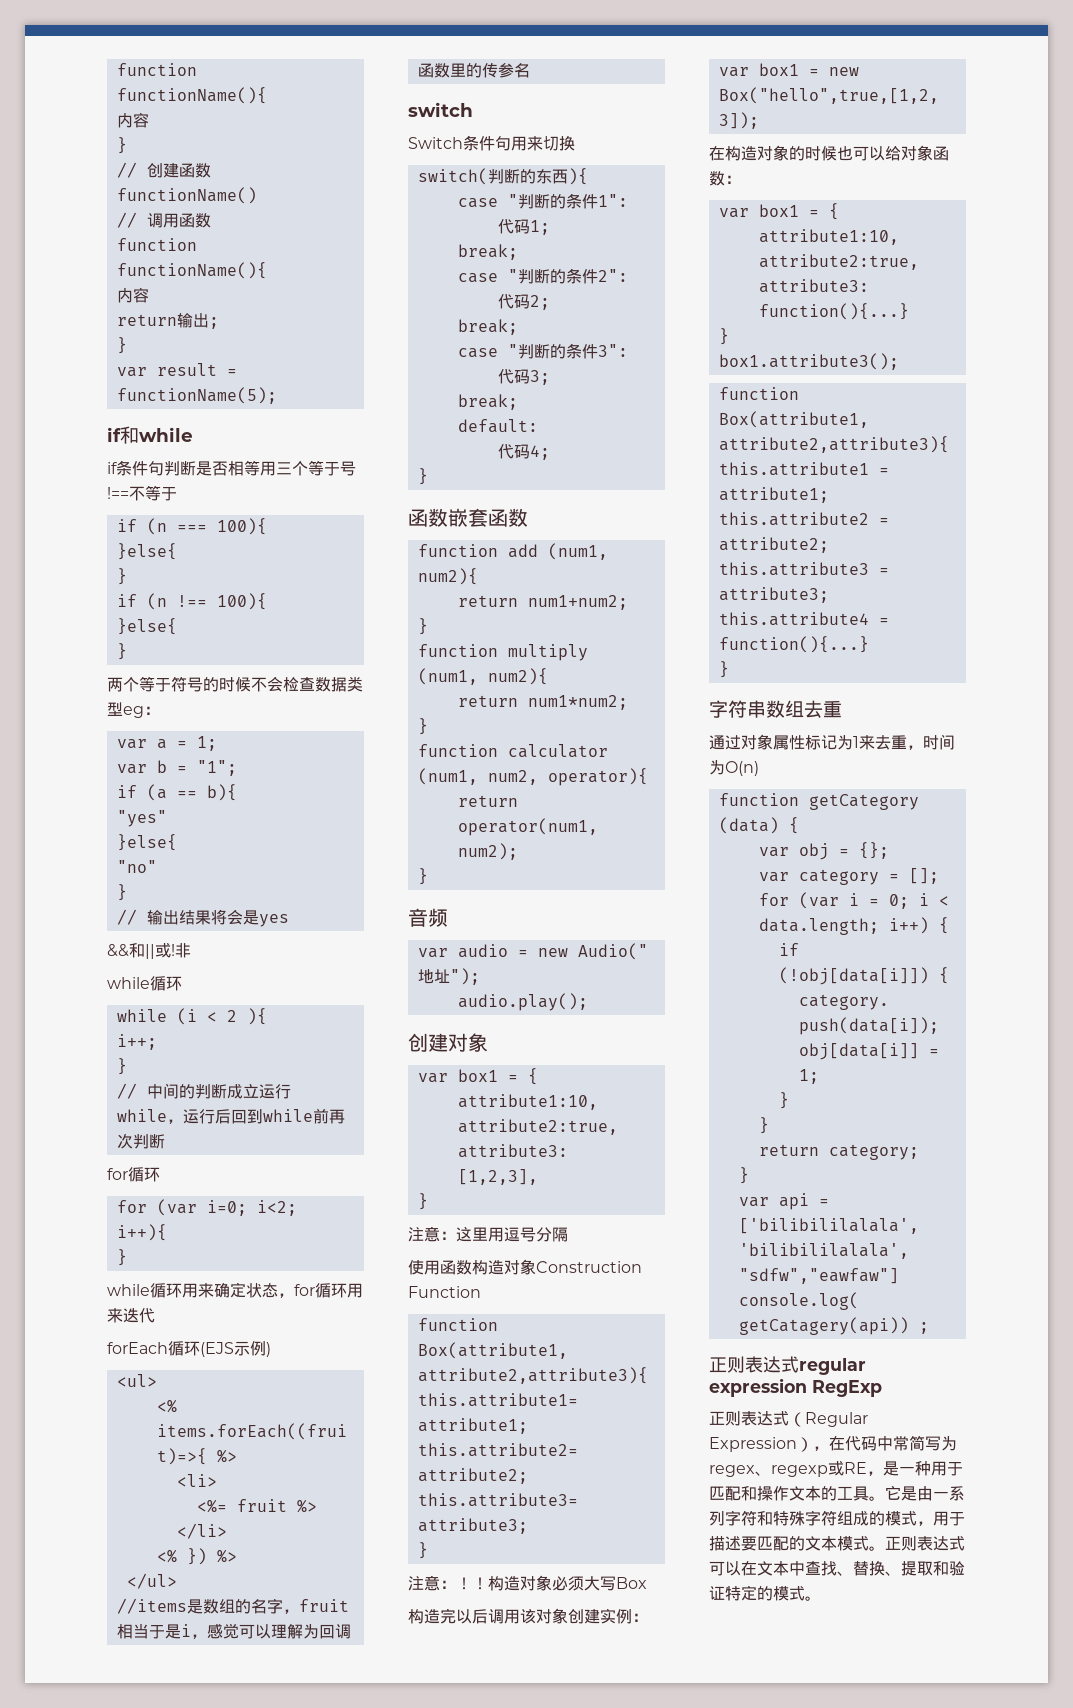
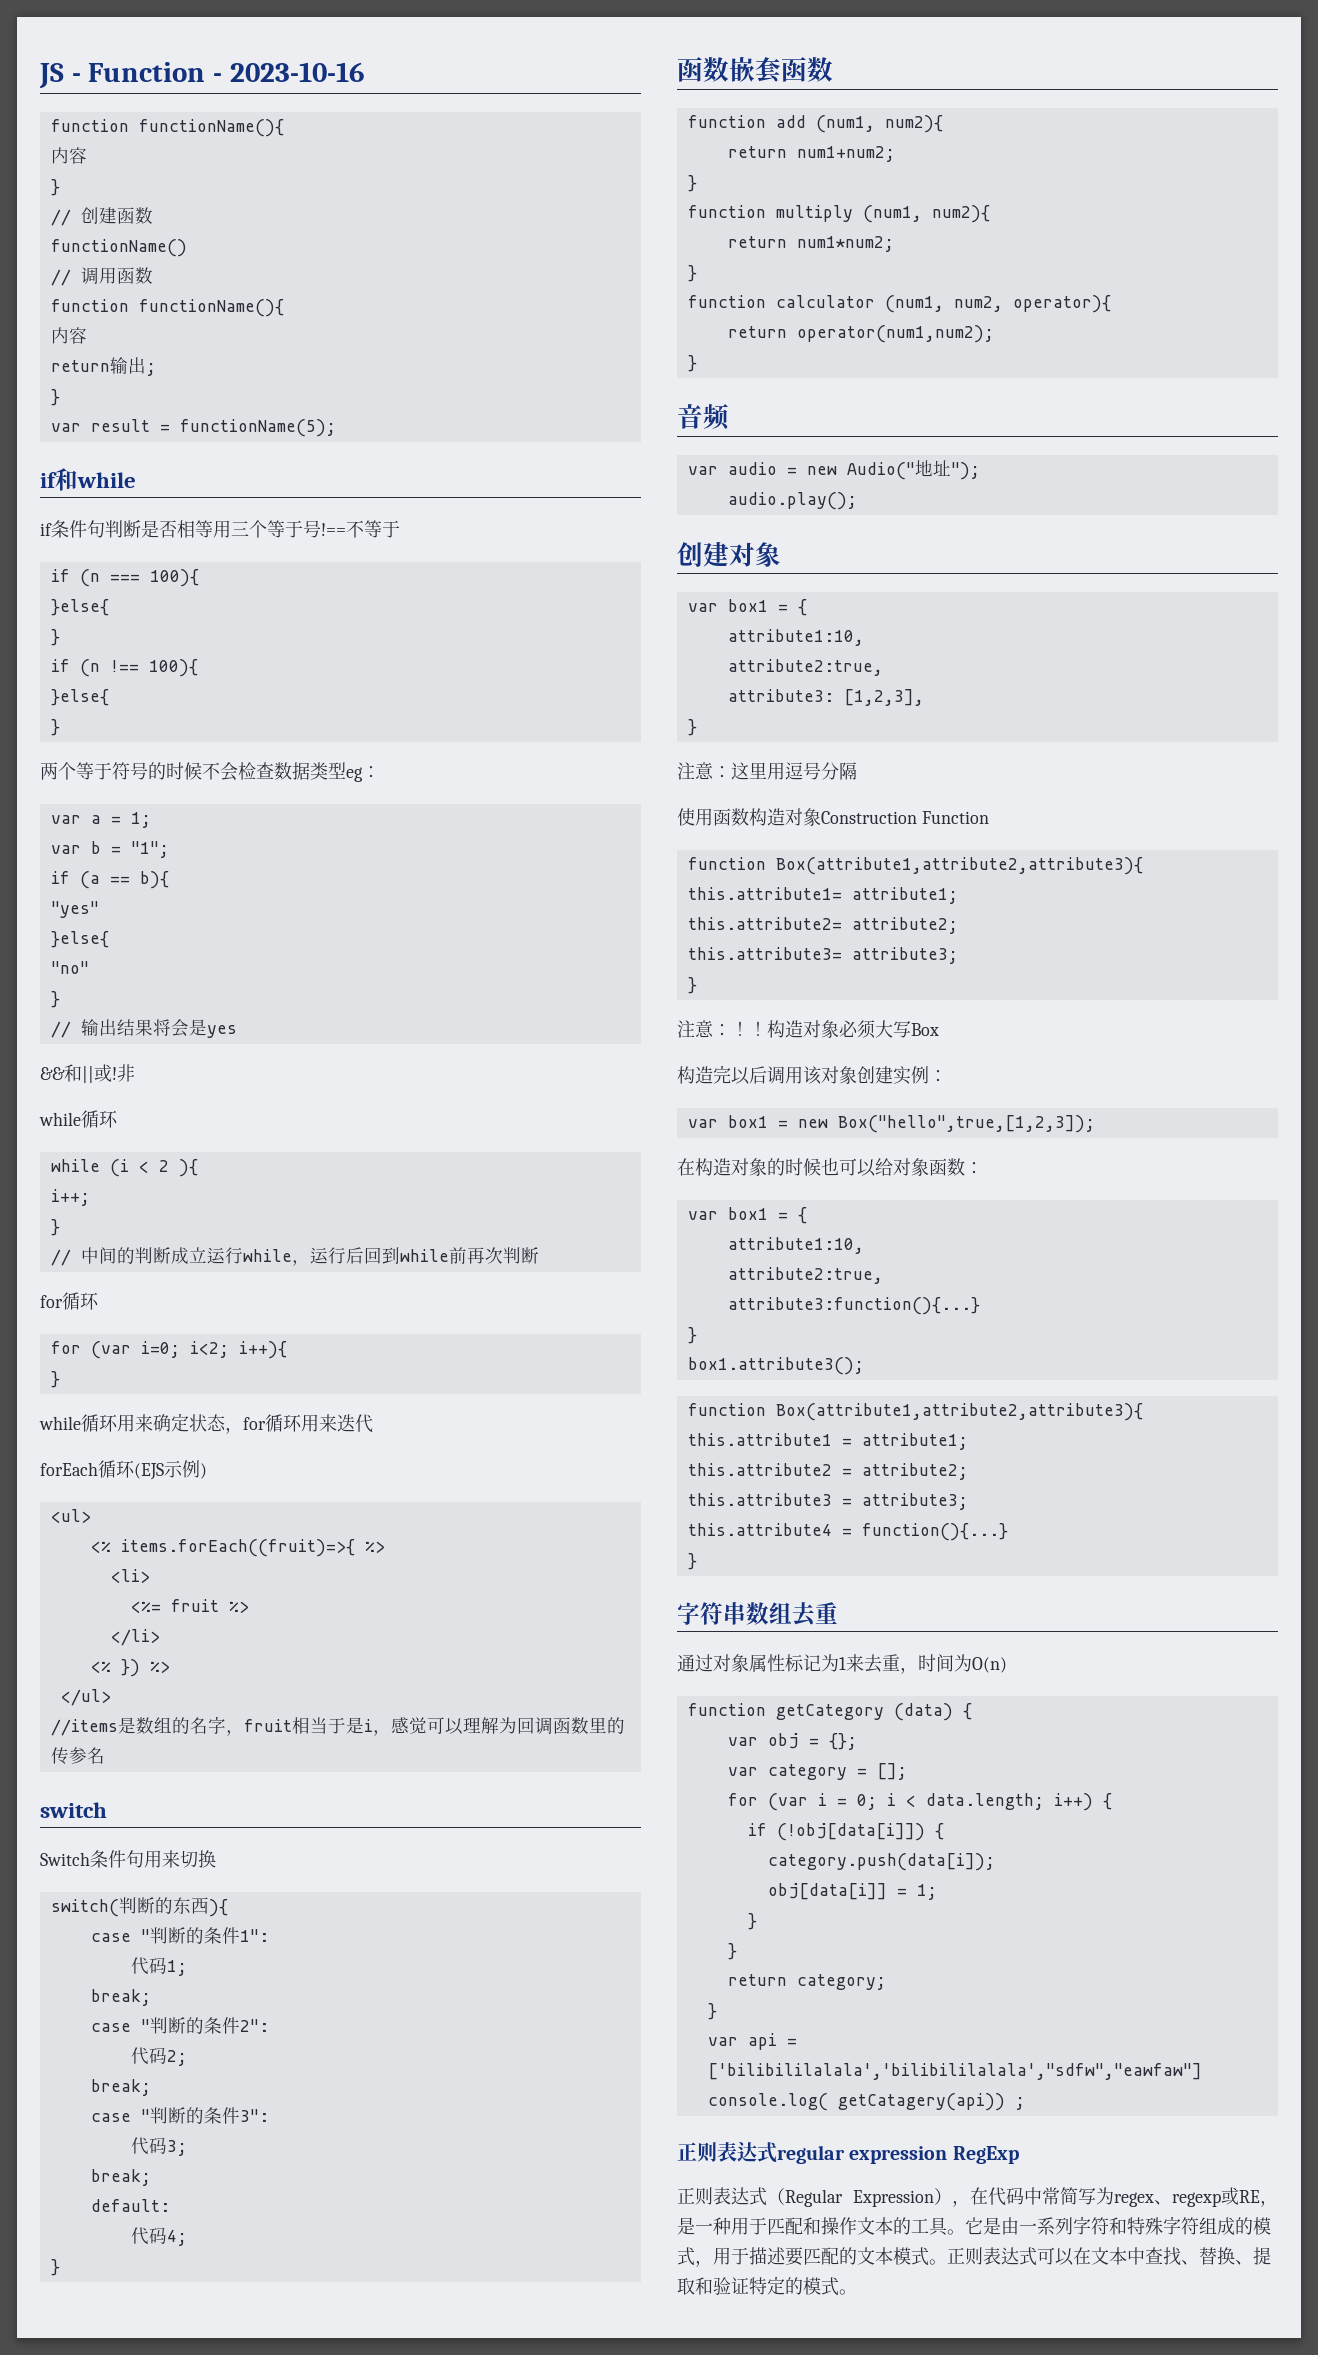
(116, 69) none -> [39,62,365,89] JS - Function - 2023-10-16 //

